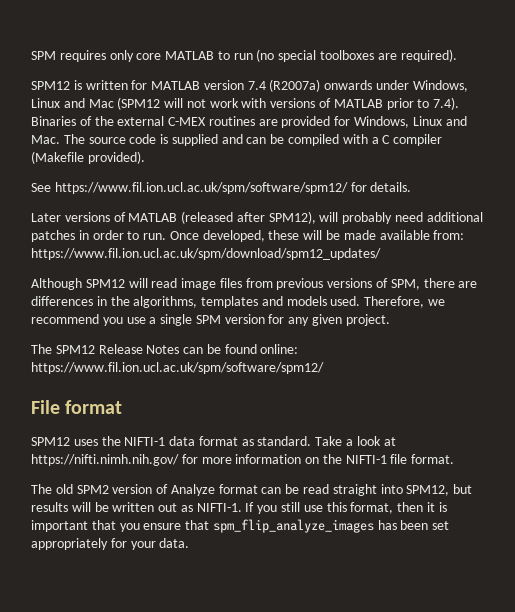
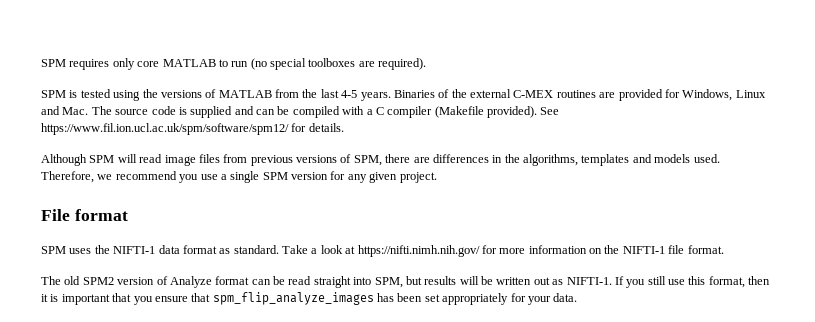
[31,79,468,92] [31,97,460,110] SPM12 is written for MATLAB version 7.4 (R2007a) onwards under Windows, Linux and Mac (SPM12 will not work with versions of MATLAB prior to 7.4). -> [41,89,391,101] SPM is tested using the versions of MATLAB from the last 4-5 years.
(145, 157) // -> (537, 112) none
[31,211,483,224] [31,230,465,242] [31,248,381,260] // Later versions of MATLAB (released after SPM12), will probably need additional patches in order to run. Once developed, these will be made available from: https://www.fil.ion.ucl.ac.uk/spm/download/spm12_updates/ -> (344, 127) none
[85,279,125,288] SPM12 -> [89,155,115,163] SPM
[31,344,299,354] [31,362,324,374] // The SPM12 Release Notes can be found online: https://www.fil.ion.ucl.ac.uk/spm/software/spm12/ -> (437, 177) none
[31,437,70,446] SPM12 -> [41,246,66,254] SPM
[406,485,450,496] SPM12, -> [374,277,403,288] SPM,

